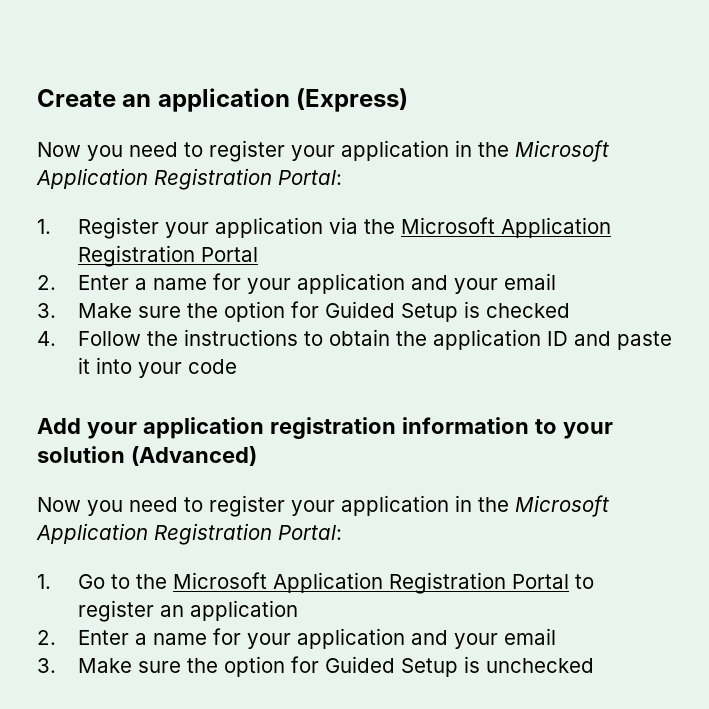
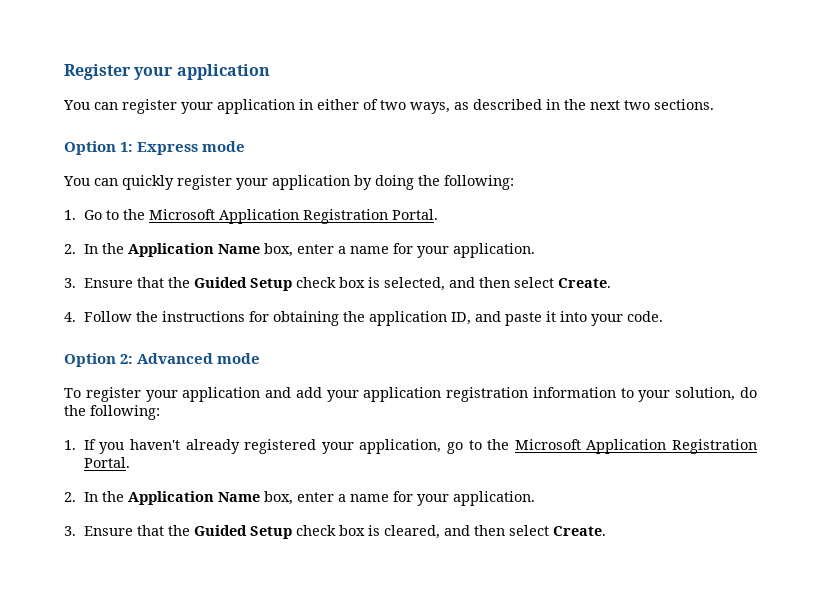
[37,88,409,112] [37,140,609,162] [36,168,342,190] [37,217,611,239] [77,245,258,267] [37,273,556,294] [37,301,570,322] [37,329,672,350] [77,357,237,378] [37,417,613,439] [37,446,257,466] [37,495,609,517] [36,523,342,545] Create an application (Express) // Now you need to register your application in the Microsoft Application Registration Portal: // 1. Register your application via the Microsoft Application Registration Portal // 2. Enter a name for your application and your email // 3. Make sure the option for Guided Setup is checked // 4. Follow the instructions to obtain the application ID and paste it into your code // Add your application registration information to your solution (Advanced) // Now you need to register your application in the Microsoft Application Registration Portal: -> [64,64,270,80] [63,99,714,114] [64,141,246,155] [63,175,514,190] Register your application // You can register your application in either of two ways, as described in the next two sections. // Option 1: Express mode // You can quickly register your application by doing the following:
[511,574,594,589] [77,600,298,622] [37,628,556,649] [37,656,594,677] Portal to register an application // 2. Enter a name for your application and your email // 3. Make sure the option for Guided Setup is unchecked -> [391,209,438,220] [64,243,535,258] [64,277,611,291] [64,311,663,326] [64,353,261,367] [64,387,757,402] [64,405,160,420] [64,439,757,454] [83,457,130,468] [64,491,535,506] [64,525,606,539] Portal. // 2. In the Application Name box, enter a name for your application. // 3. Ensure that the Guided Setup check box is selected, and then select Create. // 4. Follow the instructions for obtaining the application ID, and paste it into your code. // Option 2: Advanced mode // To register your application and add your application registration information to your solution, do the following: // 1. If you haven't already registered your application, go to the Microsoft Application Registration Portal. // 2. In the Application Name box, enter a name for your application. // 3. Ensure that the Guided Setup check box is cleared, and then select Create.

